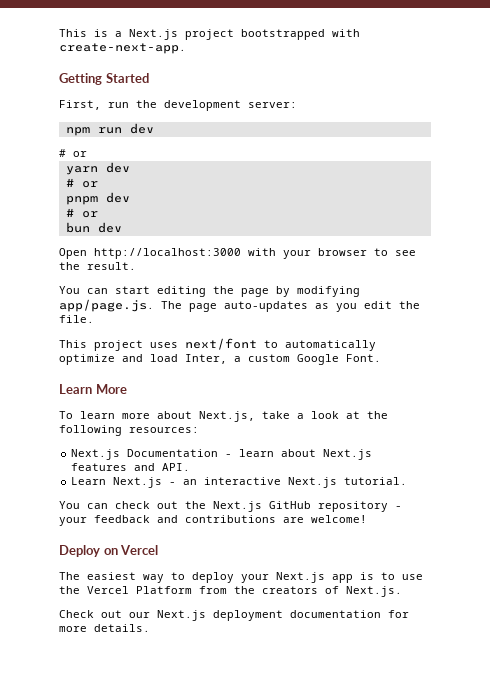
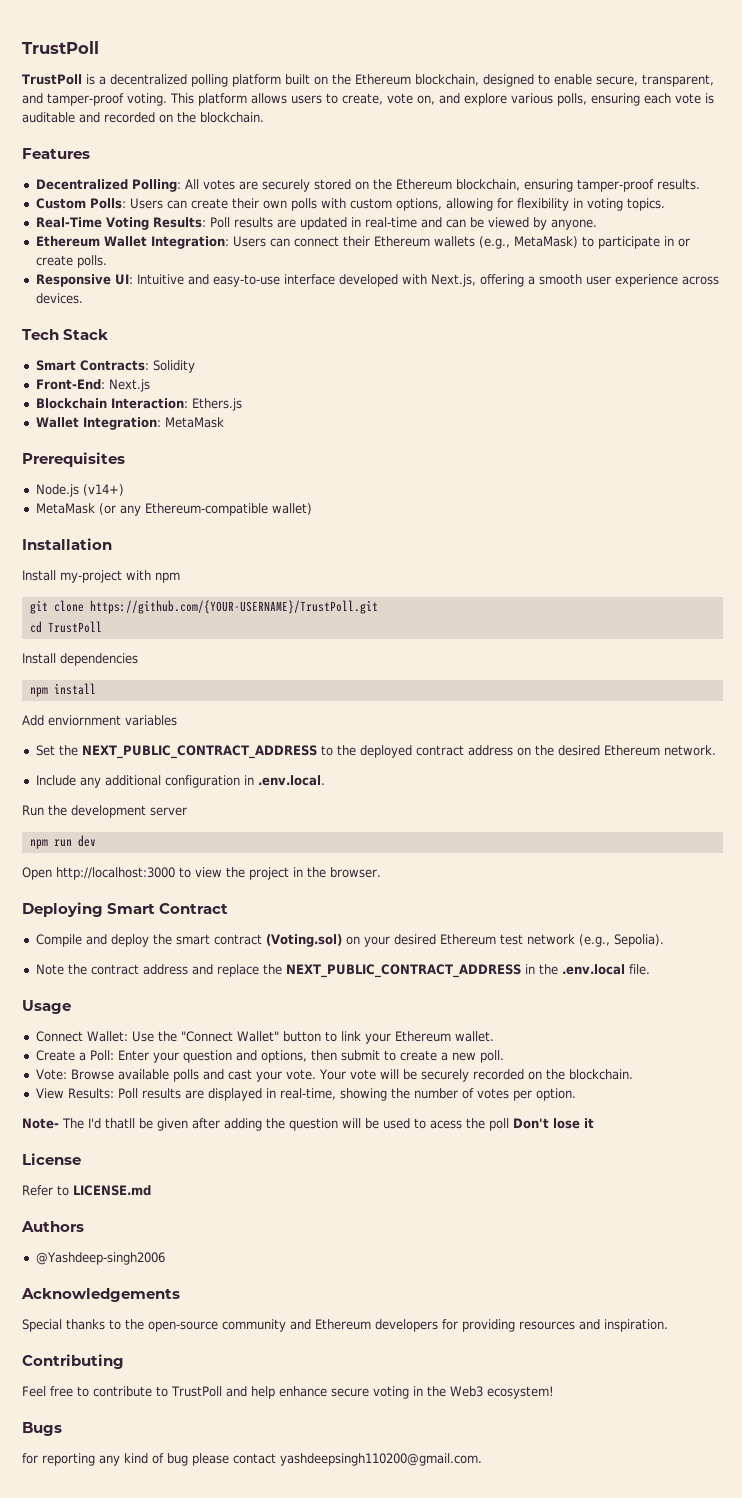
[59,29,360,40] [59,43,186,54] [59,73,149,85] [59,100,129,110] This is a Next.js project bootstrapped with create-next-app. // Getting Started // First, run -> [22,41,99,54] [22,74,714,87] [22,93,714,106] [22,112,264,123] [22,148,90,159] [35,179,700,192] [35,198,665,211] [35,217,597,230] [35,236,690,249] [35,255,107,268] [35,274,719,287] [35,293,83,304] [22,329,109,340] [35,360,195,373] [35,379,150,392] [35,398,242,411] [35,417,224,430] [22,452,125,467] [35,484,124,497] [35,503,312,516] [22,538,112,550] [22,570,180,583] [29,600,378,614] [29,621,102,633] [22,653,138,666] [29,683,96,697] [22,715,177,726] [35,745,716,759] [35,775,325,788] [22,805,44,816] TrustPoll // TrustPoll is a decentralized polling platform built on the Ethereum blockchain, designed to enable secure, transparent, and tamper-proof voting. This platform allows users to create, vote on, and explore various polls, ensuring each vote is auditable and recorded on the blockchain. // Features // Decentralized Polling: All votes are securely stored on the Ethereum blockchain, ensuring tamper-proof results. // Custom Polls: Users can create their own polls with custom options, allowing for flexibility in voting topics. // Real-Time Voting Results: Poll results are updated in real-time and can be viewed by anyone. // Ethereum Wallet Integration: Users can connect their Ethereum wallets (e.g., MetaMask) to participate in or create polls. // Responsive UI: Intuitive and easy-to-use interface developed with Next.js, offering a smooth user experience across devices. // Tech Stack // Smart Contracts: Solidity // Front-End: Next.js // Blockchain Interaction: Ethers.js // Wallet Integration: MetaMask // Prerequisites // Node.js (v14+) // MetaMask (or any Ethereum-compatible wallet) // Installation // Install my-project with npm // git clone https://github.com/{YOUR-USERNAME}/TrustPoll.git // cd TrustPoll // Install dependencies // npm install // Add enviornment variables // Set the NEXT_PUBLIC_CONTRACT_ADDRESS to the deployed contract address on the desired Ethereum network. // Include any additional configuration in .env.local. // Run
[248,102,297,108] server: -> [150,807,187,816] server
[59,149,87,157] [65,162,130,175] [65,178,98,188] [65,192,130,205] [65,208,98,218] [65,222,122,233] [59,248,416,259] [59,262,136,270] [59,286,360,297] [59,299,420,312] [59,315,94,323] [59,338,376,351] [59,354,381,365] [59,384,127,394] [59,411,388,422] [59,425,199,436] [71,449,373,460] [71,463,191,471] [71,477,408,488] [59,501,402,512] [59,515,367,526] [59,545,159,557] [59,572,423,583] [59,586,402,597] [59,610,409,621] [59,624,150,632] # or // yarn dev // # or // pnpm dev // # or // bun dev // Open http://localhost:3000 with your browser to see the result. // You can start editing the page by modifying app/page.js. The page auto-updates as you edit the file. // This project uses next/font to automatically optimize and load Inter, a custom Google Font. // Learn More // To learn more about Next.js, take a look at the following resources: // Next.js Documentation - learn about Next.js features and API. // Learn Next.js - an interactive Next.js tutorial. // You can check out the Next.js GitHub repository - your feedback and contributions are welcome! // Deploy on Vercel // The easiest way to deploy your Next.js app is to use the Vercel Platform from the creators of Next.js. // Check out our Next.js deployment documentation for more details. -> [22,867,381,880] [22,902,229,917] [35,934,664,947] [35,964,650,978] [22,1000,71,1014] [35,1031,494,1044] [35,1050,504,1063] [35,1069,633,1082] [35,1088,576,1101] [22,1118,594,1131] [22,1153,81,1165] [22,1185,151,1196] [21,1221,84,1232] [35,1252,165,1265] [21,1288,180,1302] [22,1319,668,1332] [22,1354,124,1369] [22,1386,554,1399] [22,1422,62,1436] [22,1453,482,1466] Open http://localhost:3000 to view the project in the browser. // Deploying Smart Contract // Compile and deploy the smart contract (Voting.sol) on your desired Ethereum test network (e.g., Sepolia). // Note the contract address and replace the NEXT_PUBLIC_CONTRACT_ADDRESS in the .env.local file. // Usage // Connect Wallet: Use the "Connect Wallet" button to link your Ethereum wallet. // Create a Poll: Enter your question and options, then submit to create a new poll. // Vote: Browse available polls and cast your vote. Your vote will be securely recorded on the blockchain. // View Results: Poll results are displayed in real-time, showing the number of votes per option. // Note- The I'd thatll be given after adding the question will be used to acess the poll Don't lose it // License // Refer to LICENSE.md // Authors // @Yashdeep-singh2006 // Acknowledgements // Special thanks to the open-source community and Ethereum developers for providing resources and inspiration. // Contributing // Feel free to contribute to TrustPoll and help enhance secure voting in the Web3 ecosystem! // Bugs // for reporting any kind of bug please contact yashdeepsingh110200@gmail.com.

